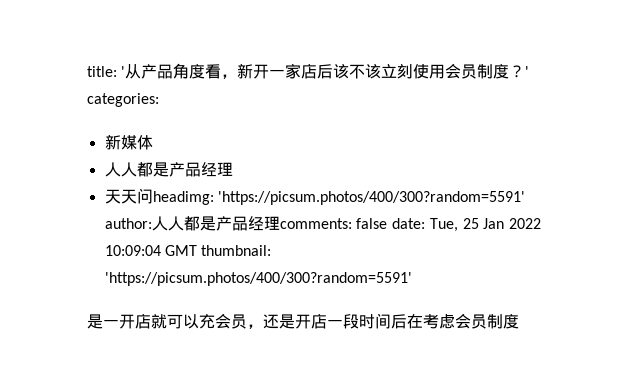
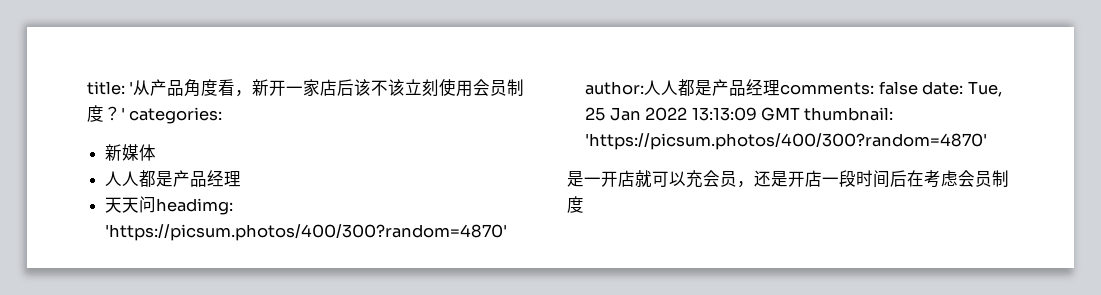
[217,191,525,205] 'https://picsum.photos/400/300?random=5591' -> [105,224,508,241] 'https://picsum.photos/400/300?random=4870'
[104,245,161,256] 10:09:04 -> [691,107,757,121] 13:13:09
[104,272,412,286] 'https://picsum.photos/400/300?random=5591' -> [585,133,988,150] 'https://picsum.photos/400/300?random=4870'

